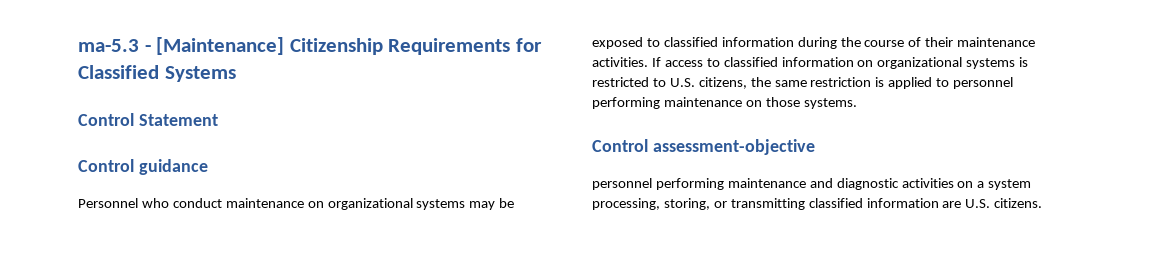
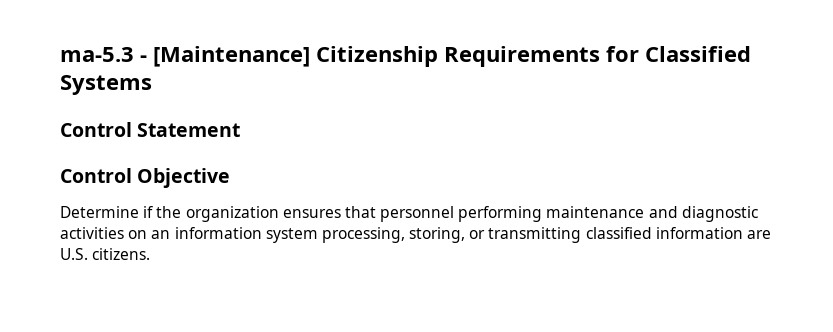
[138,159,208,175] [78,198,515,210] [592,37,1036,49] [592,57,1029,69] [592,77,1014,89] [592,97,857,109] [592,139,815,155] guidance // Personnel who conduct maintenance on organizational systems may be exposed to classified information during the course of their maintenance activities. If access to classified information on organizational systems is restricted to U.S. citizens, the same restriction is applied to personnel performing maintenance on those systems. // Control assessment-objective // -> [137,168,231,188] [60,206,376,222] Objective // Determine if the organization ensures that
[977,181,985,188] a -> [151,227,262,239] an information

